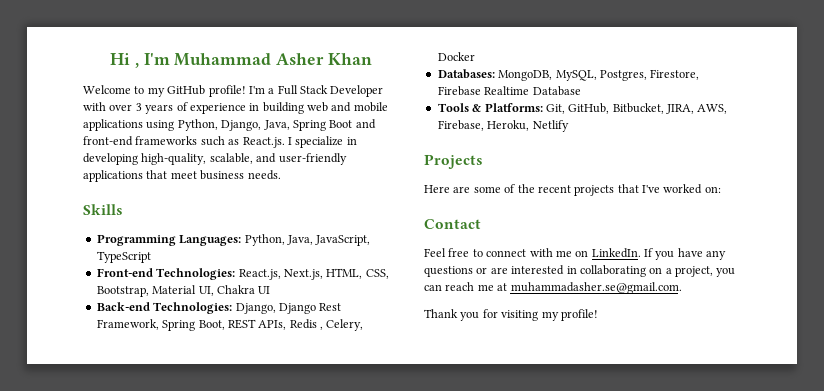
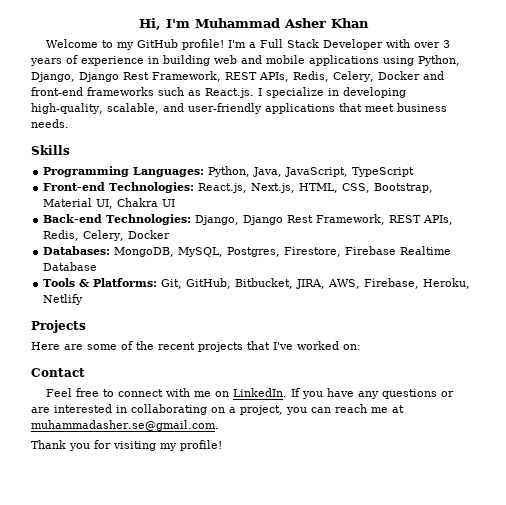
[110,53,139,68] Hi , -> [138,18,161,30] Hi,
[263,120,353,131] Java, Spring Boot -> [79,71,420,82] Django Rest Framework, REST APIs, Redis, Celery, Docker
[162,319,323,331] Spring Boot, REST APIs, Redis , -> [389,215,454,225] [43,230,80,241] REST APIs, Redis,

